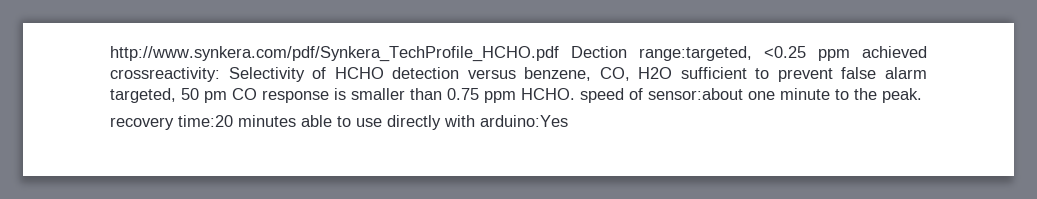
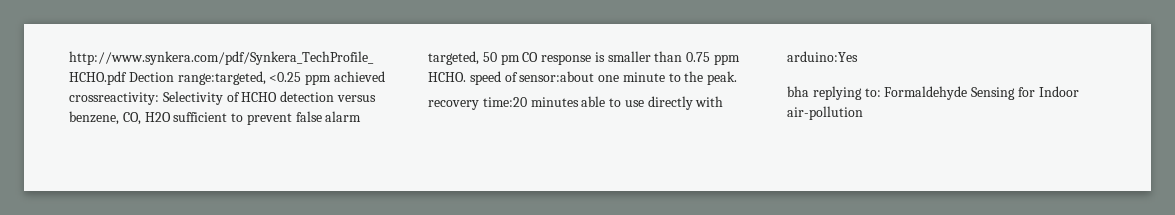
(568, 121) none -> [787,86,1079,100] [787,106,863,120] // bha replying to: Formaldehyde Sensing for Indoor air-pollution

